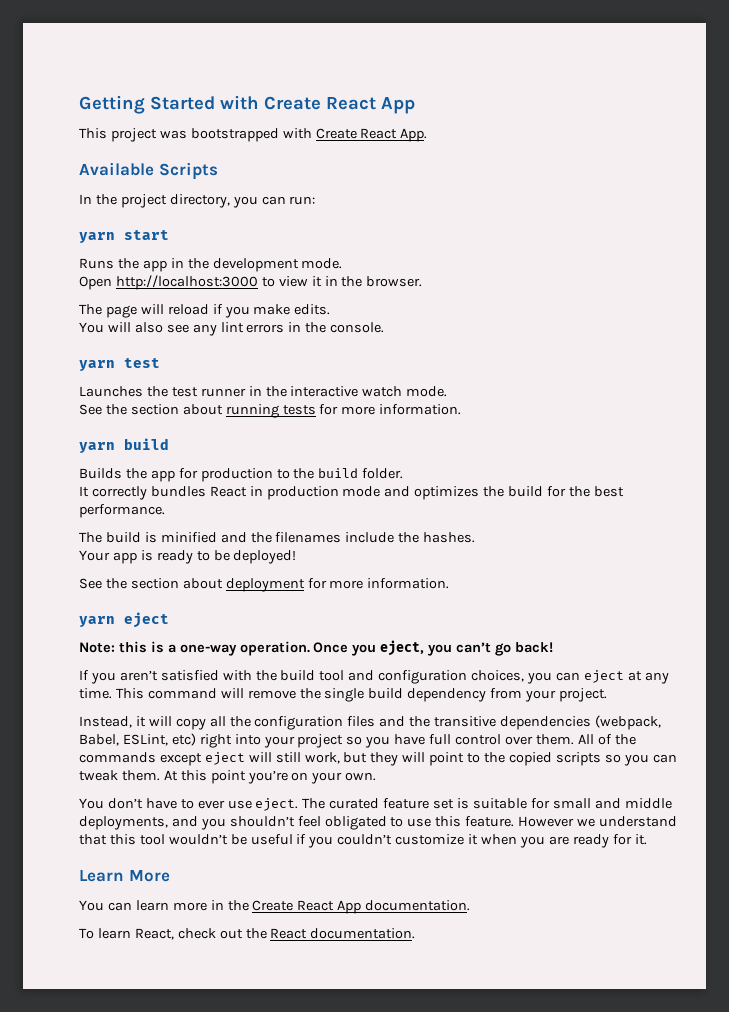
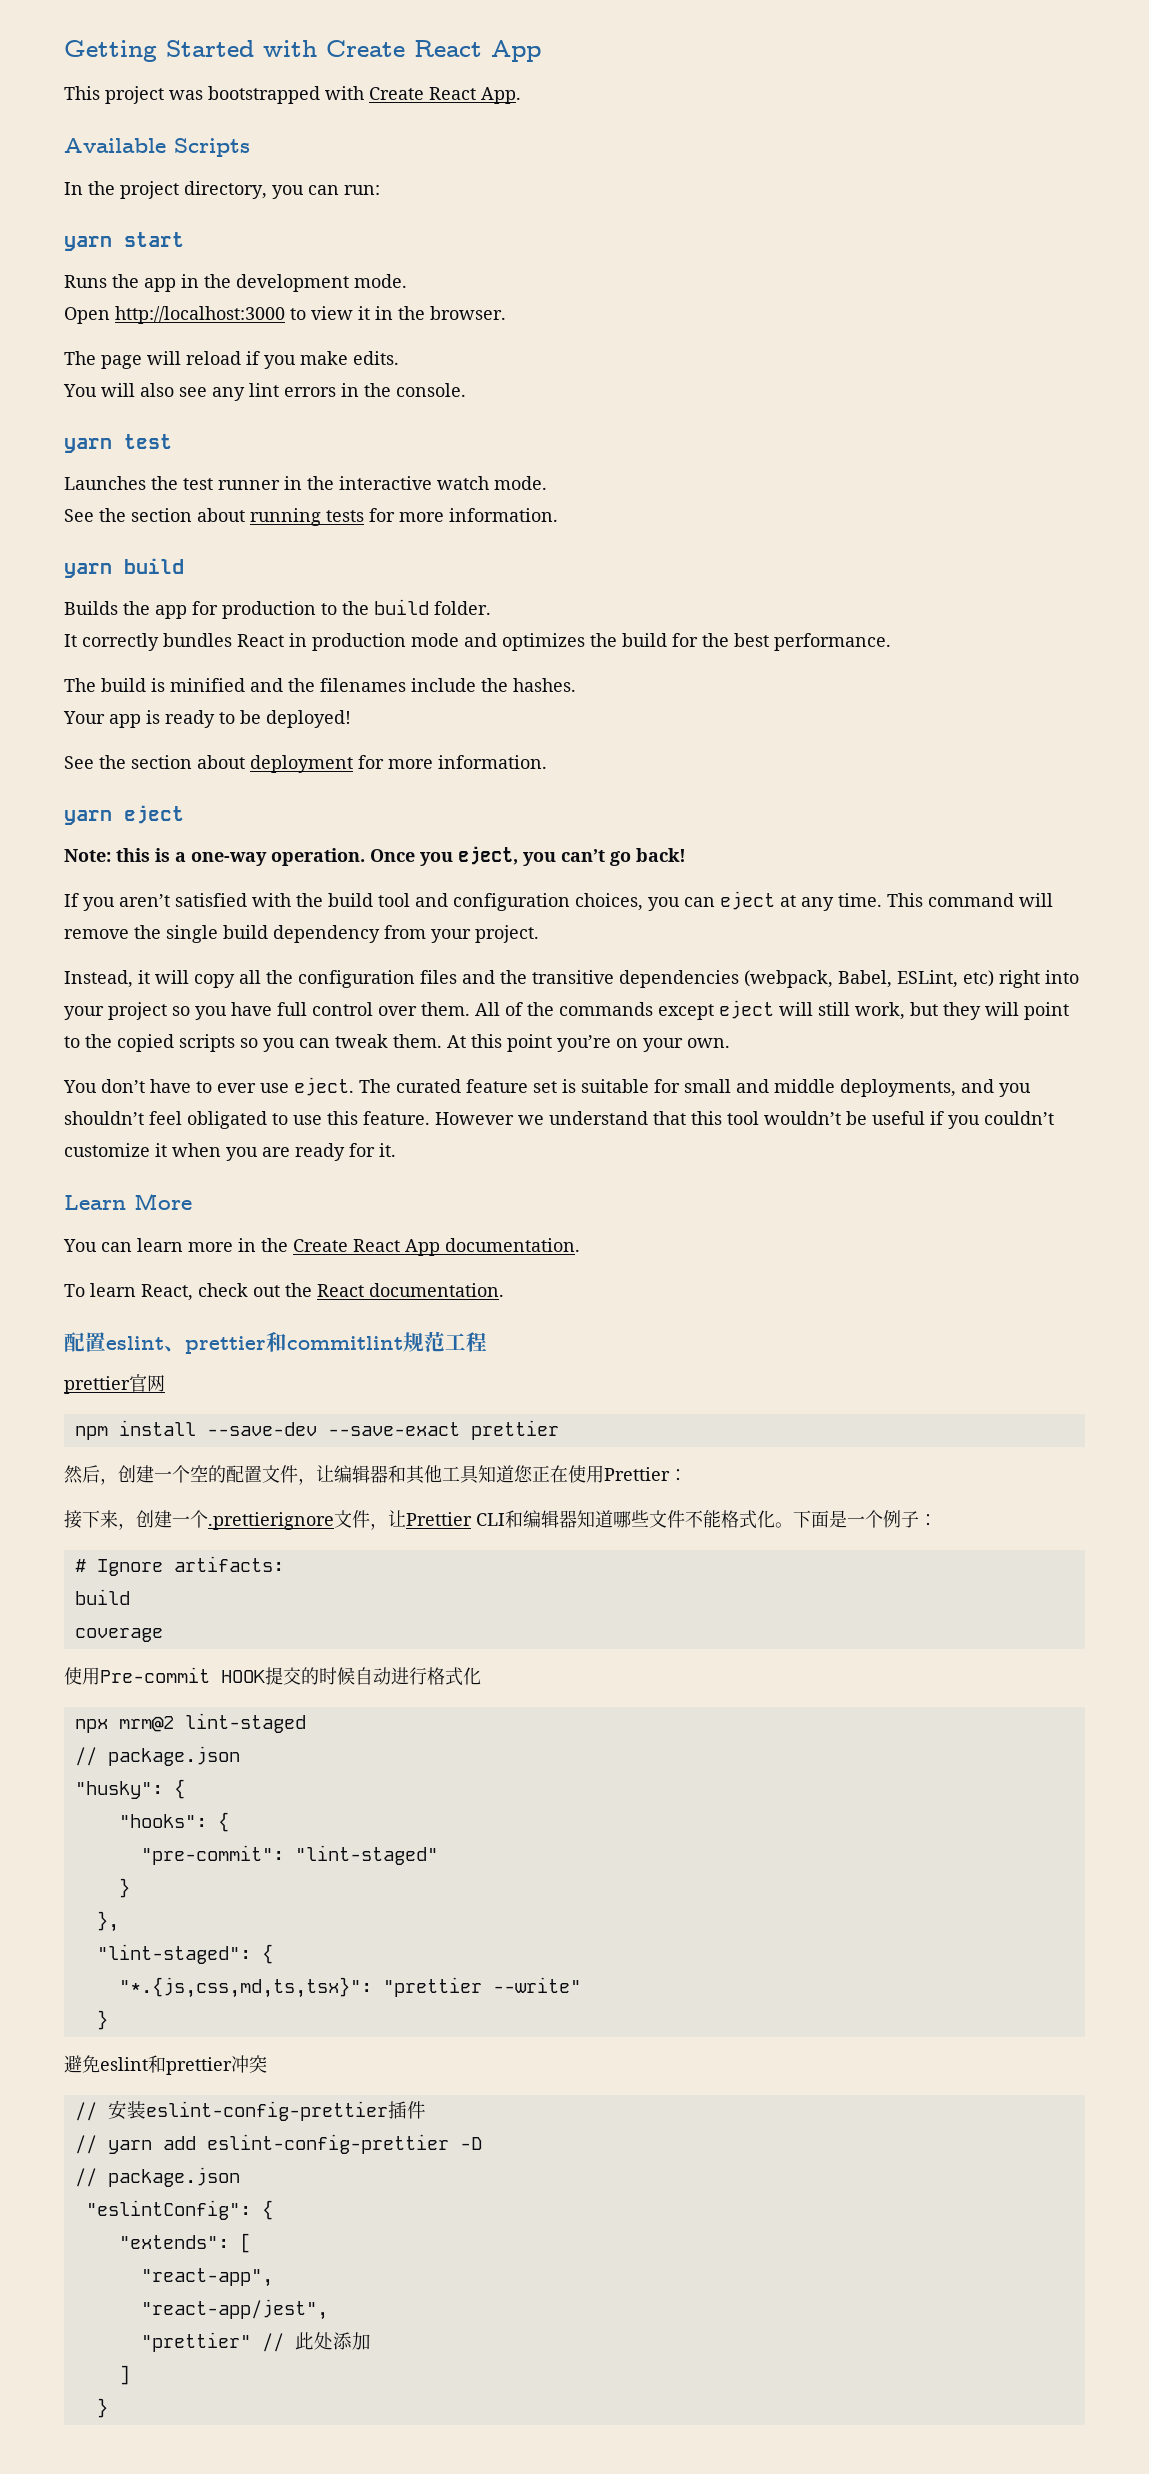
(416, 933) none -> [64,1331,487,1354] [64,1374,165,1394] [74,1420,559,1440] [64,1465,687,1485] [64,1510,937,1530] [74,1556,284,1576] [74,1589,130,1605] [74,1628,163,1642] [64,1667,481,1686] [74,1713,306,1733] [74,1746,240,1766] [74,1779,185,1799] [118,1812,229,1832] [140,1845,438,1865] [118,1878,130,1898] [96,1911,119,1932] [96,1944,273,1964] [118,1977,581,1998] [96,2010,108,2030] [64,2055,267,2075] [74,2100,426,2121] [74,2134,482,2154] [74,2167,240,2187] [85,2200,273,2220] [118,2233,251,2253] [140,2268,273,2287] [140,2299,328,2320] [140,2332,371,2352] [118,2365,130,2385] [96,2398,108,2418] // 配置eslint、prettier和commitlint规范工程 // prettier官网 // npm install --save-dev --save-exact prettier // 然后，创建一个空的配置文件，让编辑器和其他工具知道您正在使用Prettier： // 接下来，创建一个.prettierignore文件，让Prettier CLI和编辑器知道哪些文件不能格式化。下面是一个例子： // # Ignore artifacts: // build // coverage // 使用Pre-commit HOOK提交的时候自动进行格式化 // npx mrm@2 lint-staged // // package.json // "husky": { // "hooks": { // "pre-commit": "lint-staged" // } // }, // "lint-staged": { // "*.{js,css,md,ts,tsx}": "prettier --write" // } // 避免eslint和prettier冲突 // // 安装eslint-config-prettier插件 // // yarn add eslint-config-prettier -D // // package.json // "eslintConfig": { // "extends": [ // "react-app", // "react-app/jest", // "prettier" // 此处添加 // ] // }

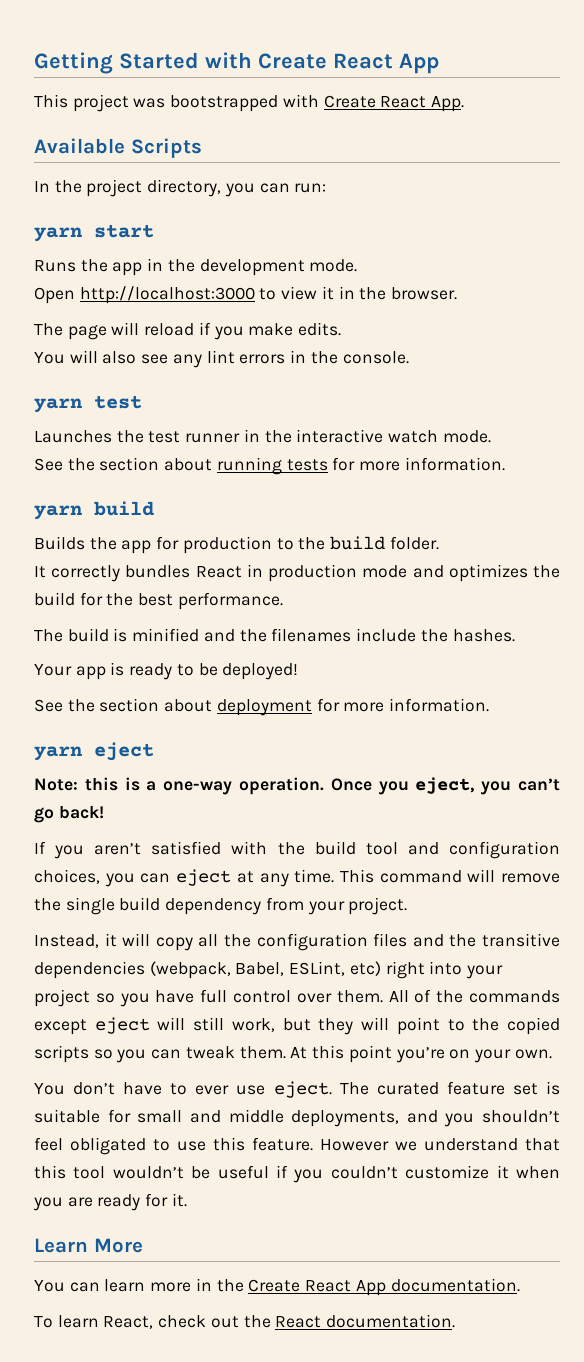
[64,1331,487,1354] [64,1374,165,1394] [74,1420,559,1440] [64,1465,687,1485] [64,1510,937,1530] [74,1556,284,1576] [74,1589,130,1605] [74,1628,163,1642] [64,1667,481,1686] [74,1713,306,1733] [74,1746,240,1766] [74,1779,185,1799] [118,1812,229,1832] [140,1845,438,1865] [118,1878,130,1898] [96,1911,119,1932] [96,1944,273,1964] [118,1977,581,1998] [96,2010,108,2030] [64,2055,267,2075] [74,2100,426,2121] [74,2134,482,2154] [74,2167,240,2187] [85,2200,273,2220] [118,2233,251,2253] [140,2268,273,2287] [140,2299,328,2320] [140,2332,371,2352] [118,2365,130,2385] [96,2398,108,2418] // 配置eslint、prettier和commitlint规范工程 // prettier官网 // npm install --save-dev --save-exact prettier // 然后，创建一个空的配置文件，让编辑器和其他工具知道您正在使用Prettier： // 接下来，创建一个.prettierignore文件，让Prettier CLI和编辑器知道哪些文件不能格式化。下面是一个例子： // # Ignore artifacts: // build // coverage // 使用Pre-commit HOOK提交的时候自动进行格式化 // npx mrm@2 lint-staged // // package.json // "husky": { // "hooks": { // "pre-commit": "lint-staged" // } // }, // "lint-staged": { // "*.{js,css,md,ts,tsx}": "prettier --write" // } // 避免eslint和prettier冲突 // // 安装eslint-config-prettier插件 // // yarn add eslint-config-prettier -D // // package.json // "eslintConfig": { // "extends": [ // "react-app", // "react-app/jest", // "prettier" // 此处添加 // ] // } -> (456, 1321) none

